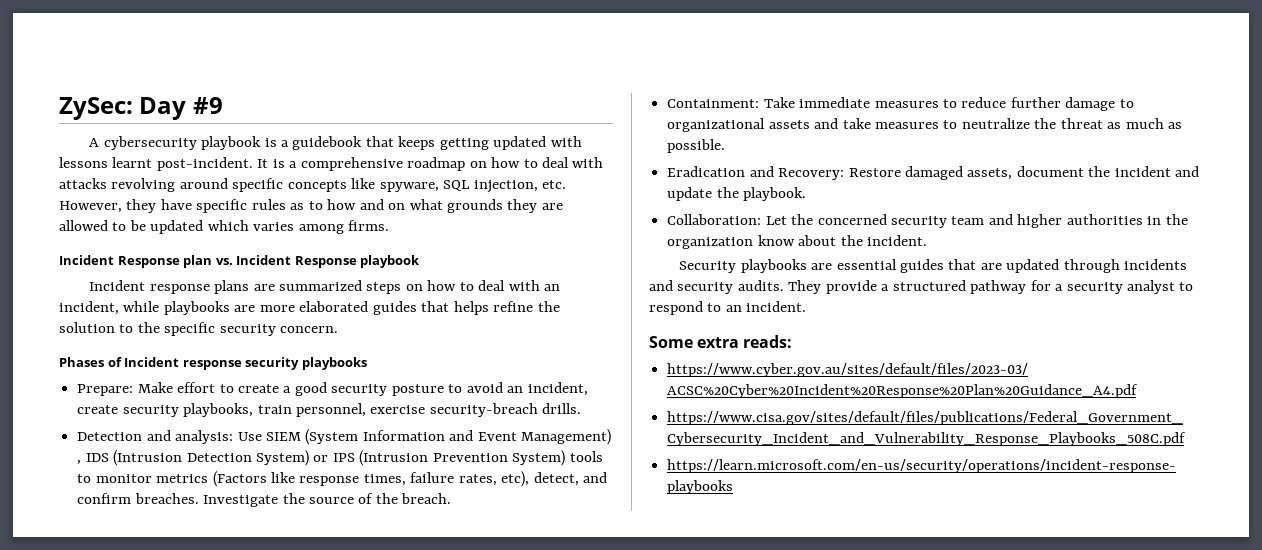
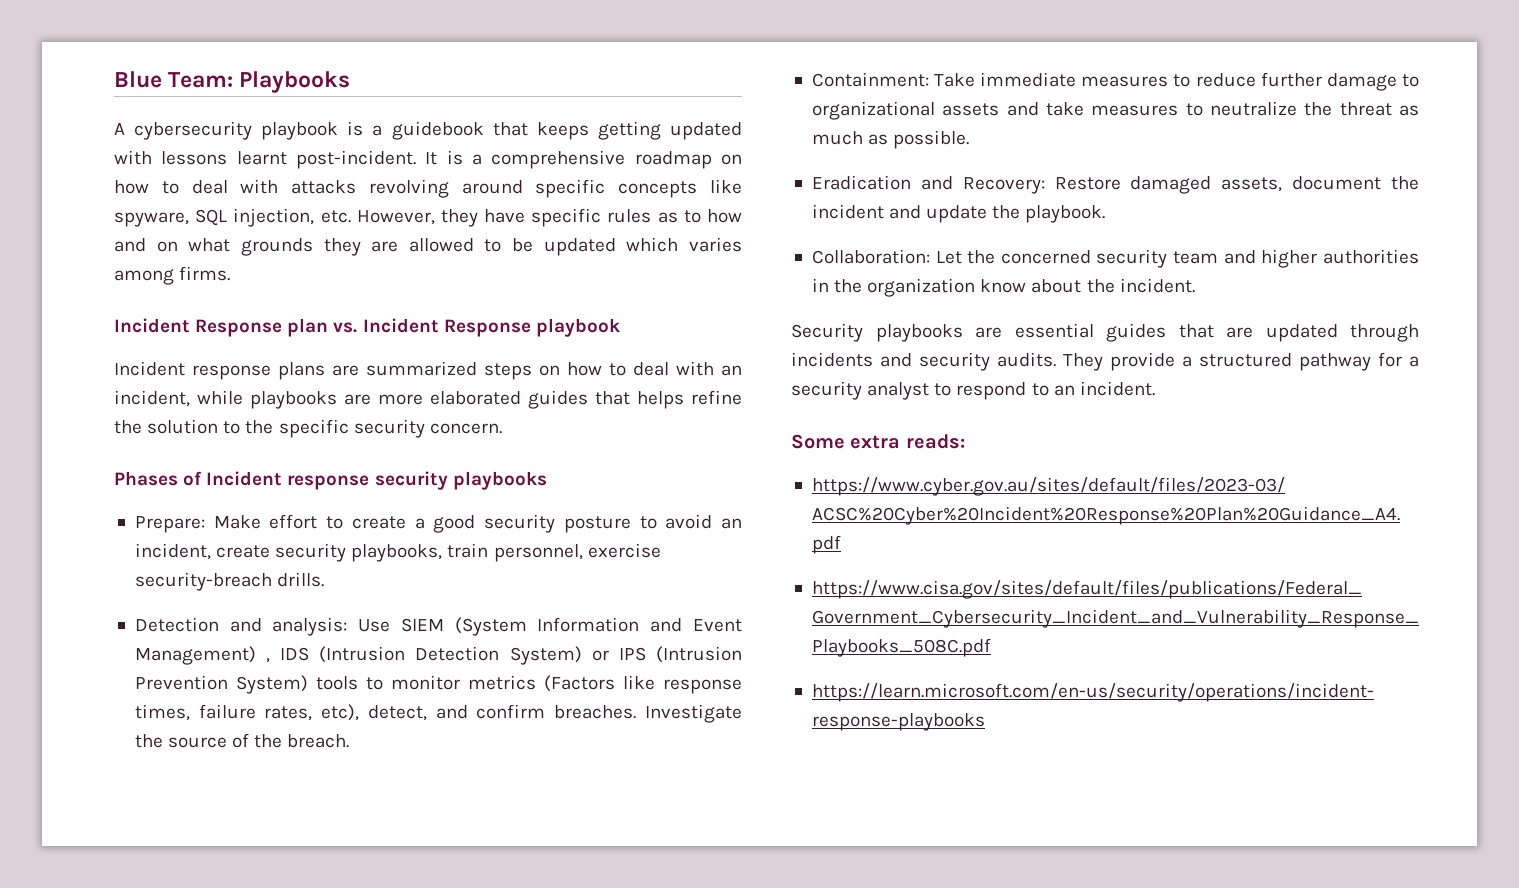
[59,97,223,120] ZySec: Day #9 -> [114,71,351,93] Blue Team: Playbooks

